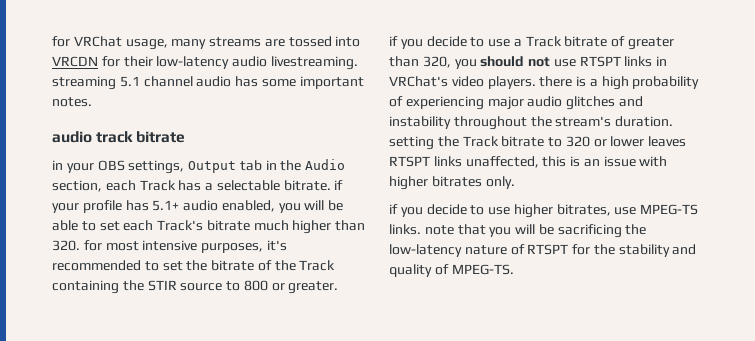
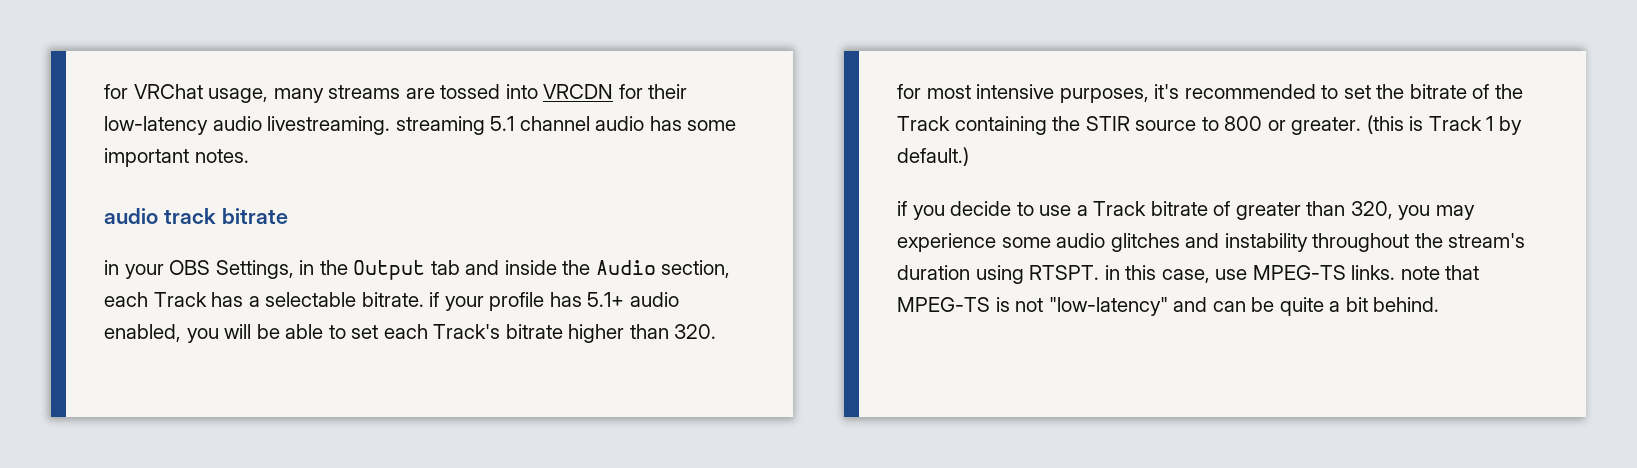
[128,160,277,174] settings, Output tab in -> [215,260,557,280] Settings, in the Output tab and inside
[253,220,289,231] much -> (563, 331) none
(339, 287) none -> [1366,115,1522,135] [897,147,969,166] (this is Track 1 by default.)
[480,56,668,67] [389,76,700,90] [389,96,524,110] should not use RTSPT links in VRChat's video players. there is a high probability of experiencing major -> [1435,205,1475,220] [897,233,1051,252] may experience some
[615,116,674,127] [389,136,687,150] [389,156,668,168] [389,176,515,190] [389,204,611,218] duration. setting the Track bitrate to 320 or lower leaves RTSPT links unaffected, this is an issue with higher bitrates only. // if you decide to use higher bitrates, -> [897,265,1210,284] duration using RTSPT. in this case,
[489,224,647,238] [389,244,697,257] [389,264,514,277] you will be sacrificing the low-latency nature of RTSPT for the stability and quality of MPEG-TS. -> [897,297,1440,316] MPEG-TS is not "low-latency" and can be quite a bit behind.

